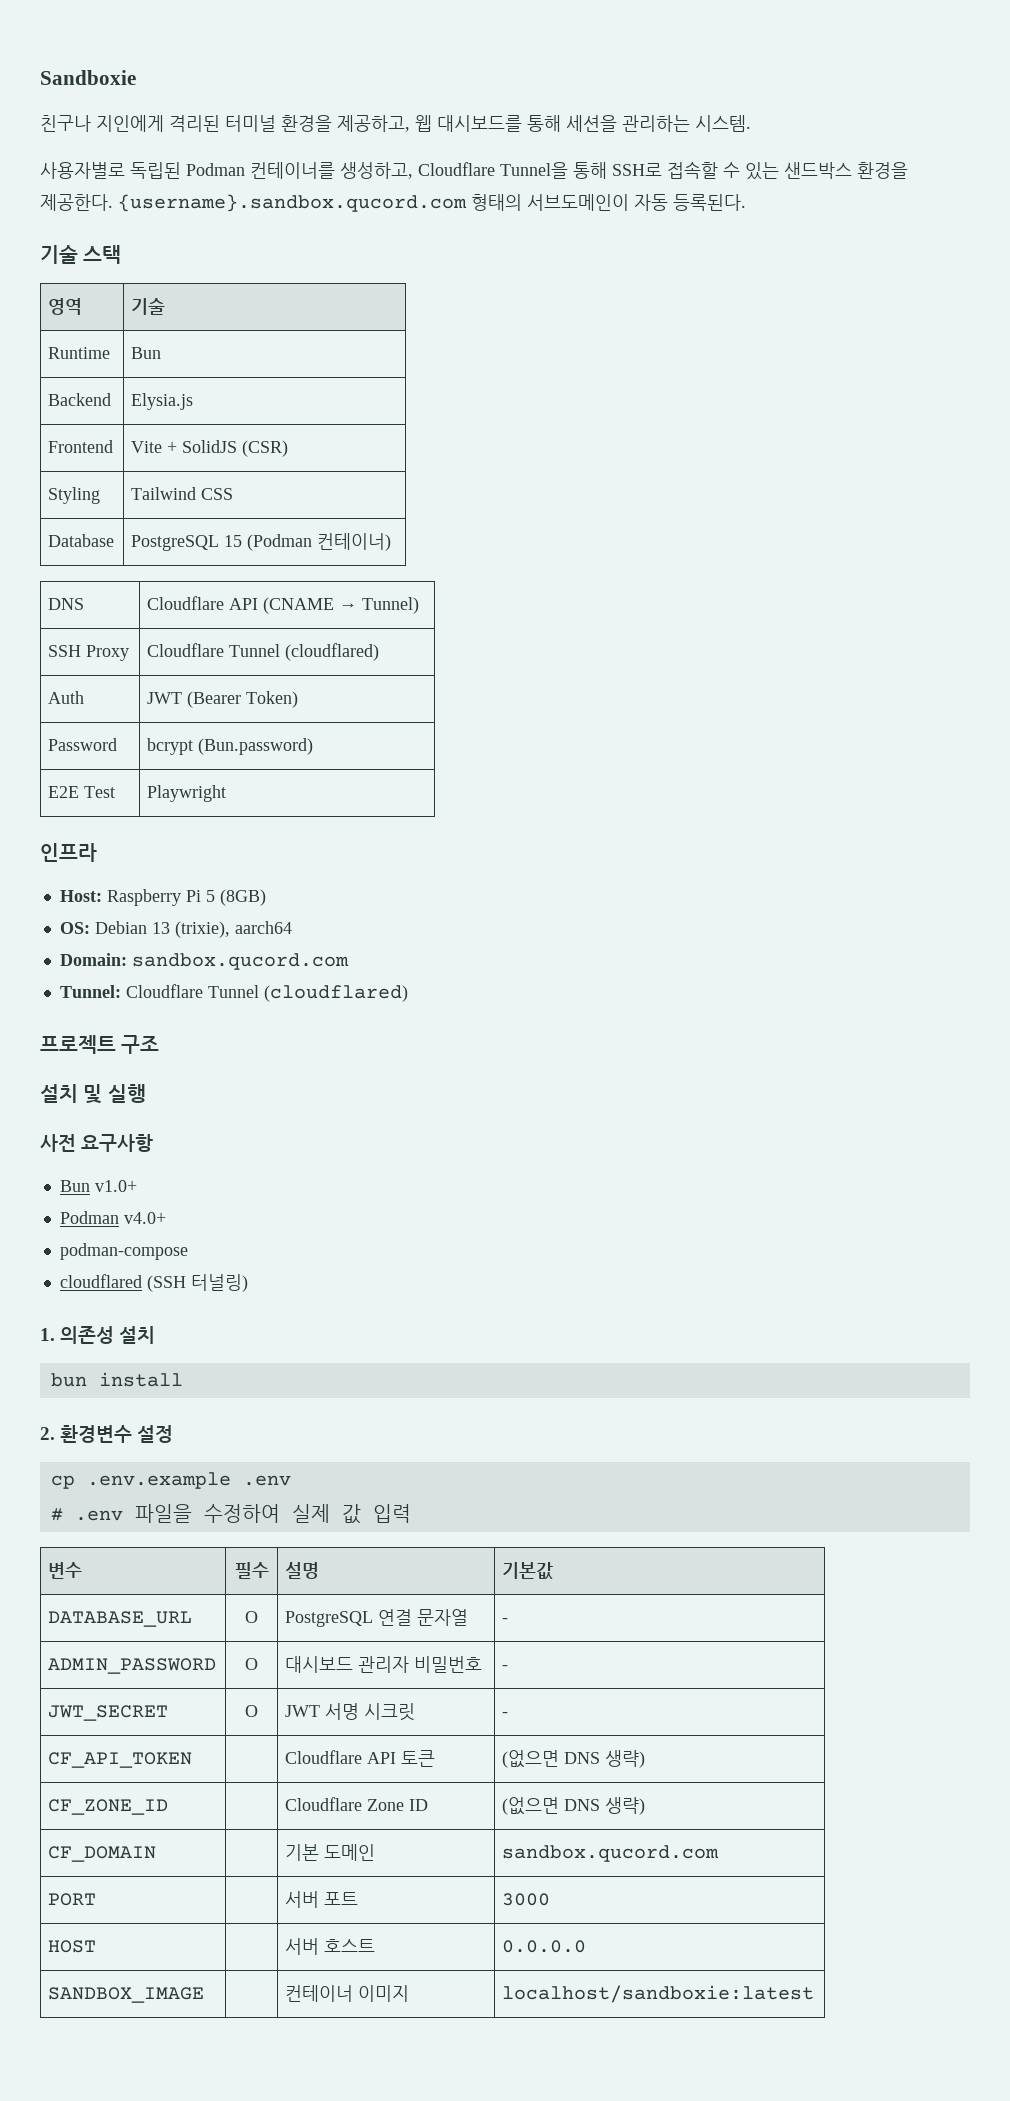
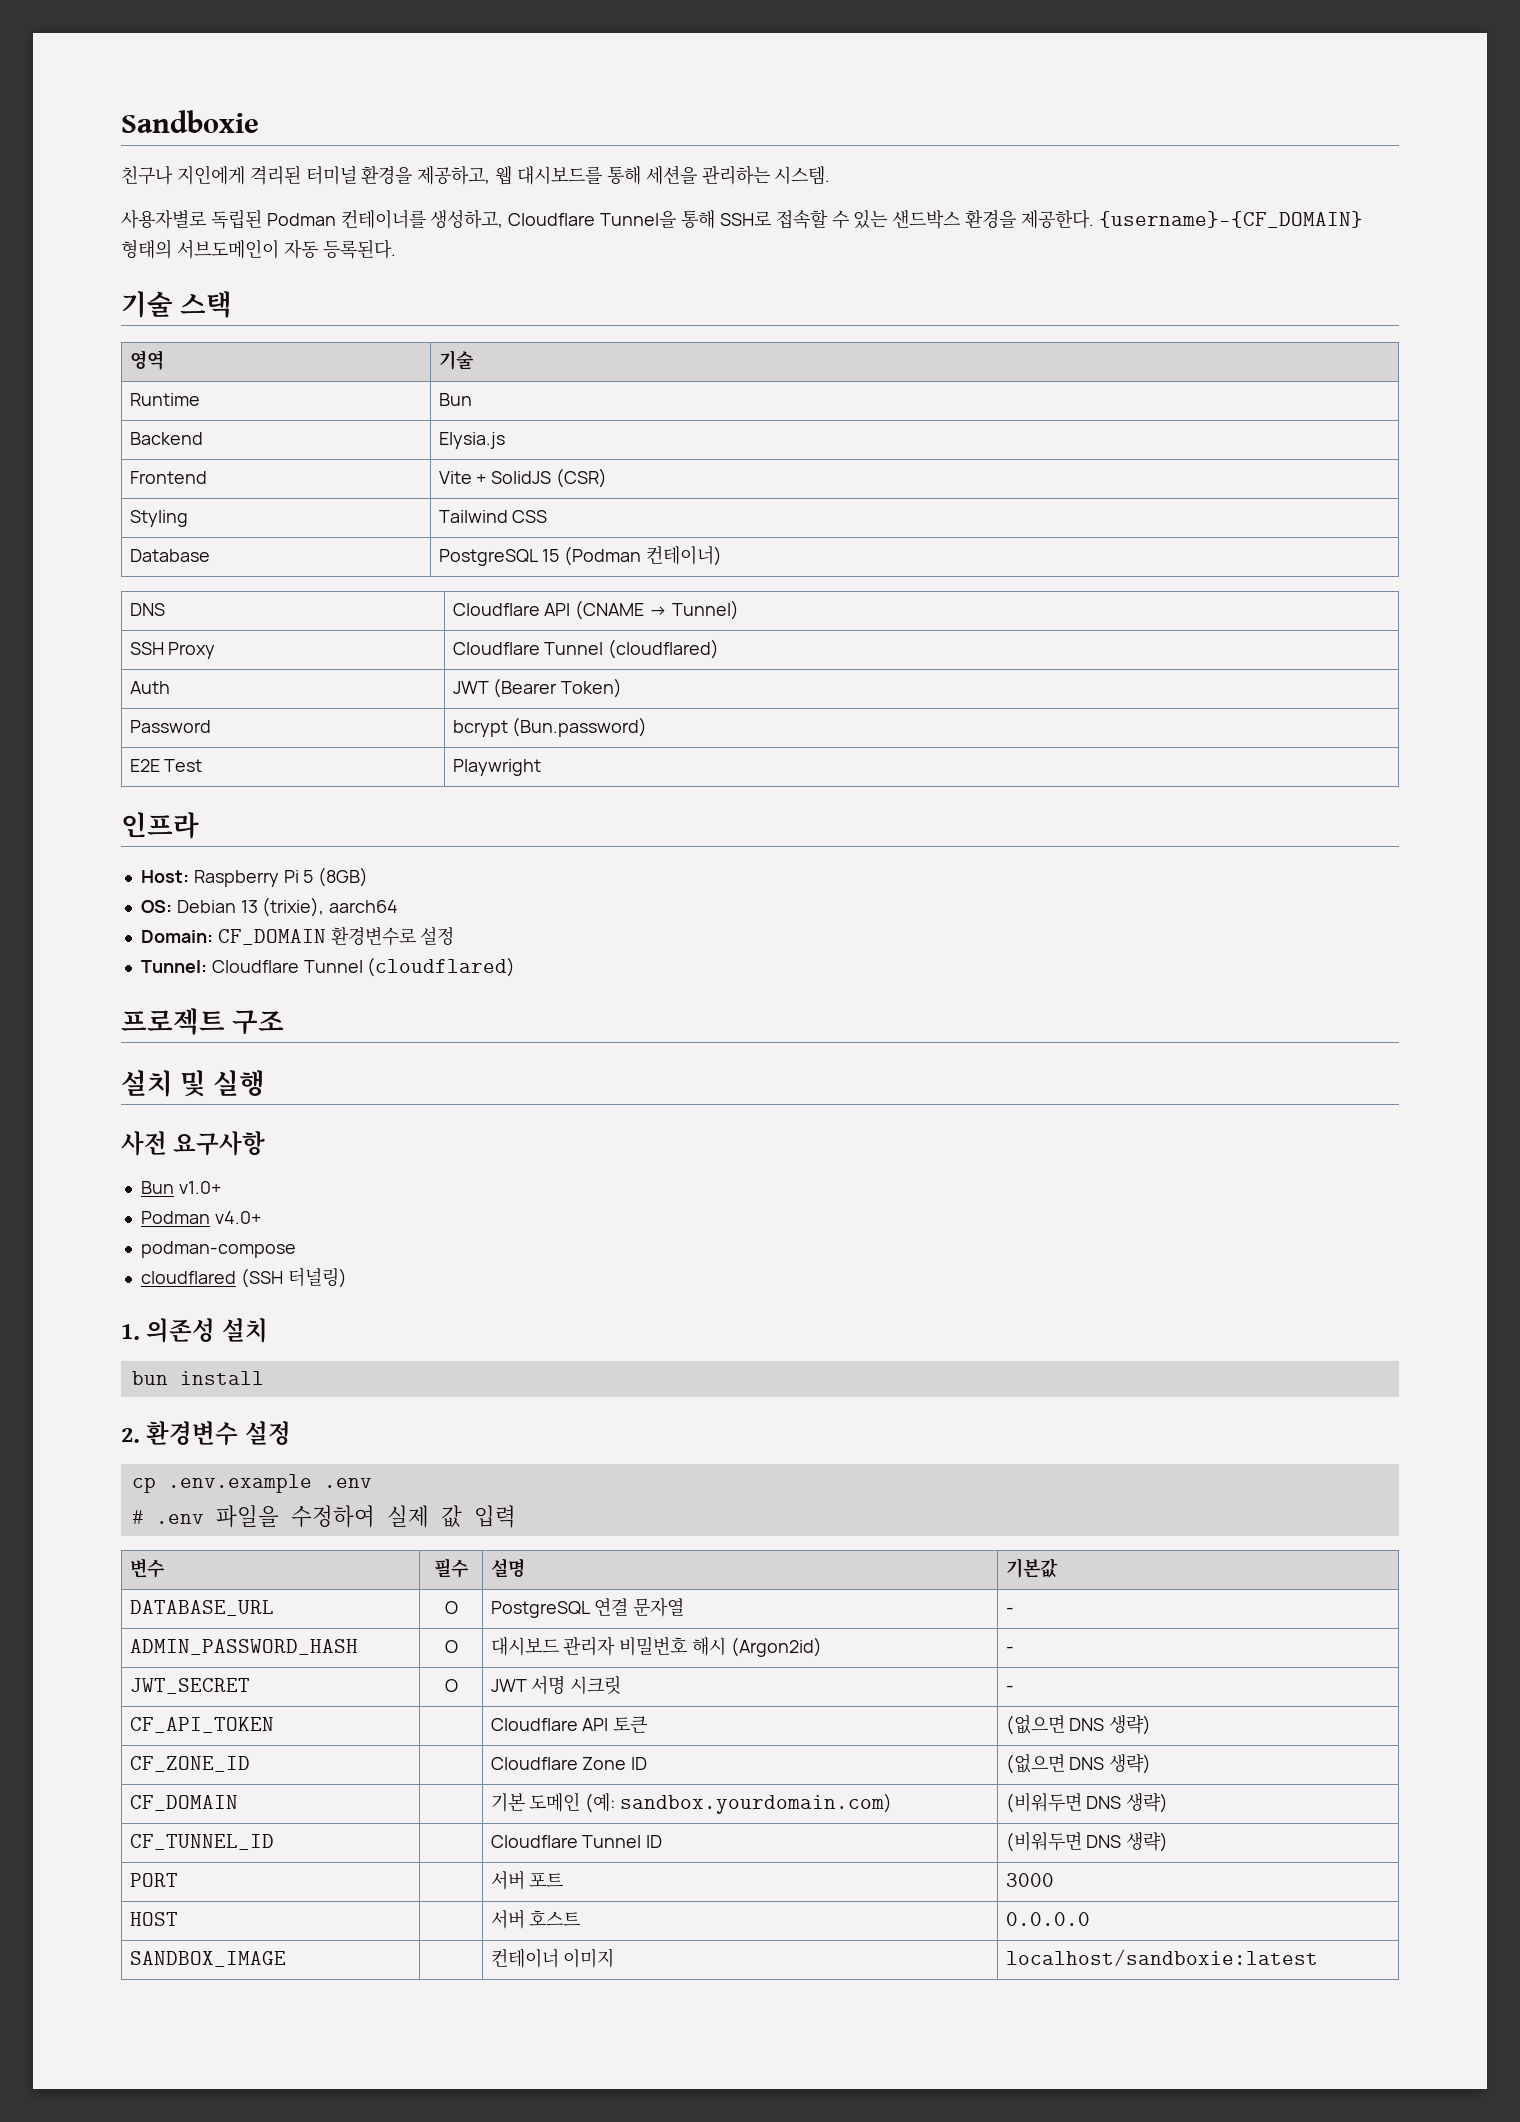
[118,194,467,212] {username}.sandbox.qucord.com -> [1098,211,1363,228] {username}-{CF_DOMAIN}
[131,953,349,970] sandbox.qucord.com -> [217,927,455,946] CF_DOMAIN 환경변수로 설정
[48,1658,217,1674] ADMIN_PASSWORD -> [129,1639,358,1655] ADMIN_PASSWORD_HASH
(483, 1664) none -> [692,1637,822,1657] 해시 (Argon2id)
[502,1845,720,1862] | sandbox.qucord.com -> [585,1793,893,1814] [1005,1793,1169,1813] [129,1834,274,1850] [490,1835,663,1848] [1005,1832,1169,1852] (예: sandbox.yourdomain.com) | (비워두면 DNS 생략) // CF_TUNNEL_ID | | Cloudflare Tunnel ID | (비워두면 DNS 생략)

